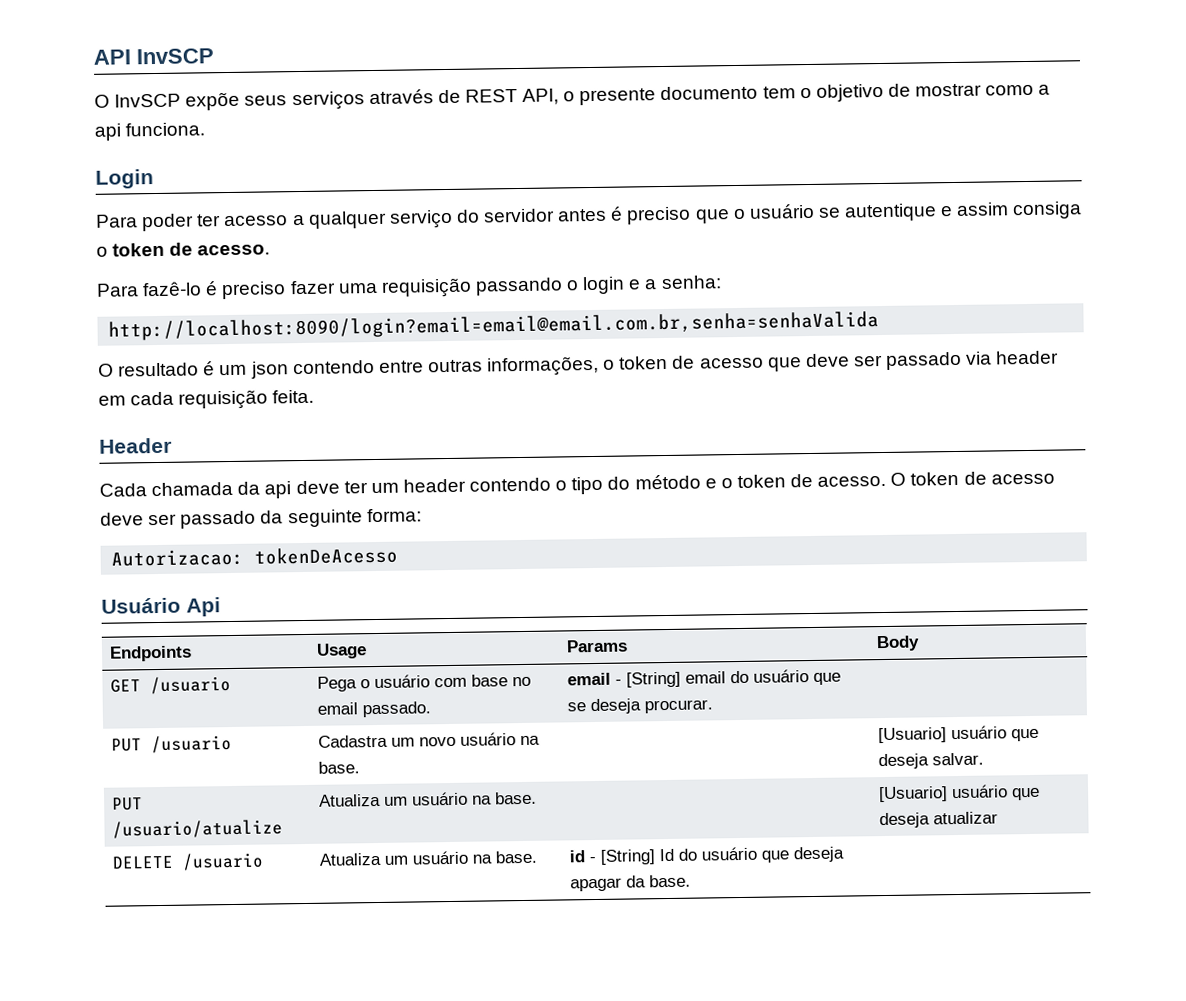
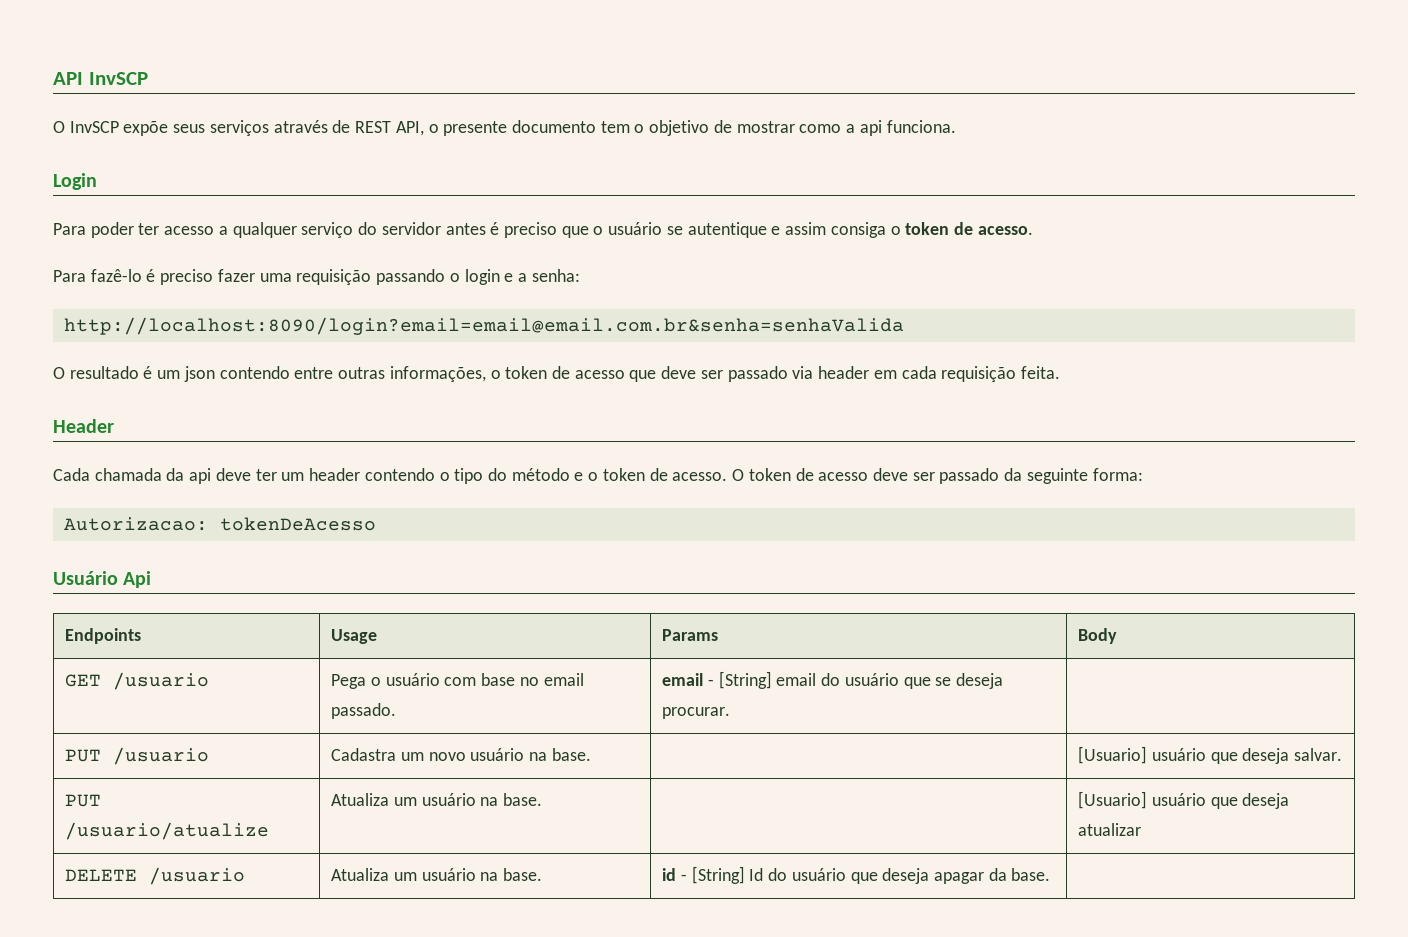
[108,311,880,341] http://localhost:8090/login?email=email@email.com.br,senha=senhaValida -> [63,317,904,335] http://localhost:8090/login?email=email@email.com.br&senha=senhaValida

